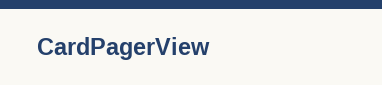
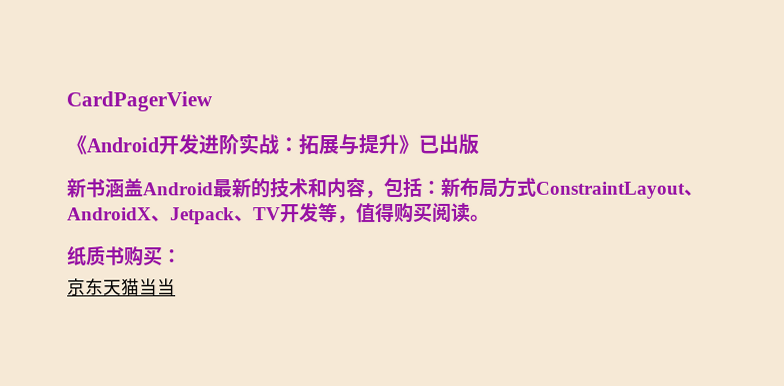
(210, 48) none -> [66,133,479,156] [66,176,704,199] [67,202,490,225] [67,245,182,267] [67,278,176,296] // 《Android开发进阶实战：拓展与提升》已出版 // 新书涵盖Android最新的技术和内容，包括：新布局方式ConstraintLayout、AndroidX、Jetpack、TV开发等，值得购买阅读。 // 纸质书购买： // 京东天猫当当

